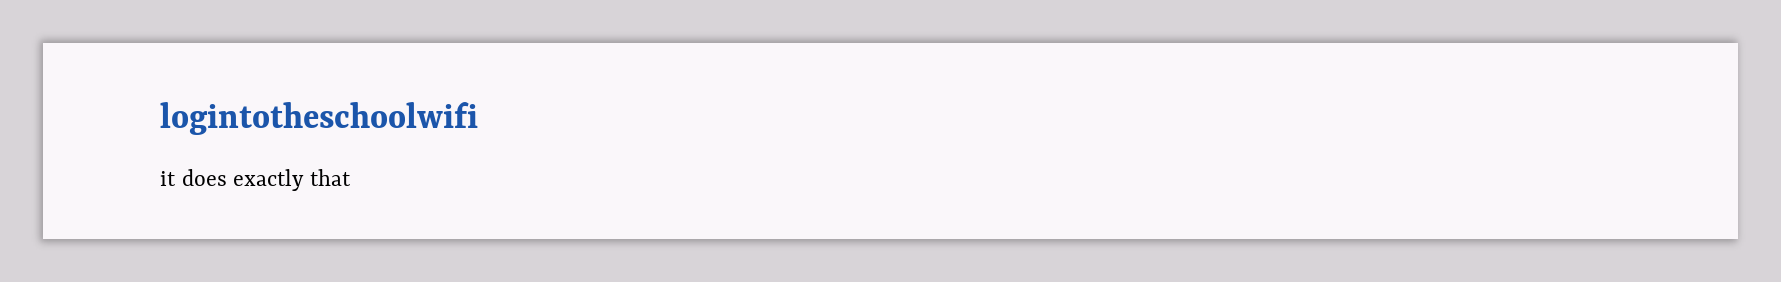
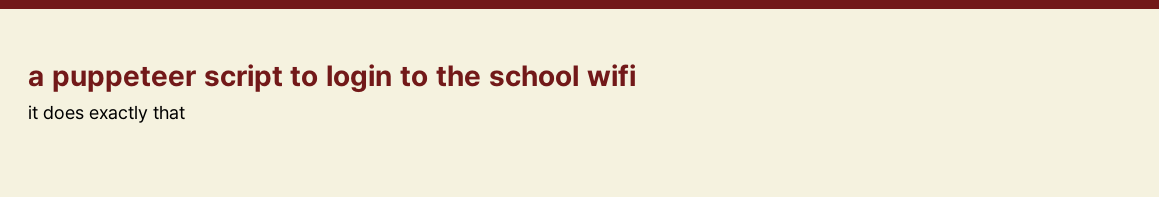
[160,102,478,135] logintotheschoolwifi -> [28,64,636,93] a puppeteer script to login to the school wifi

